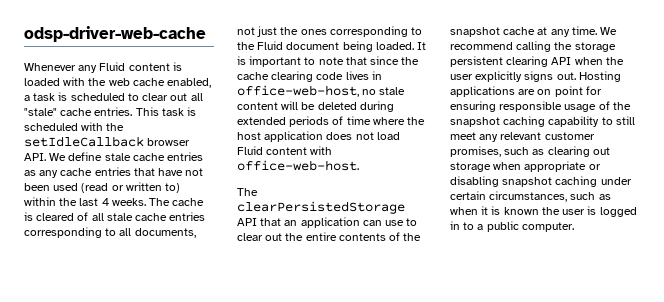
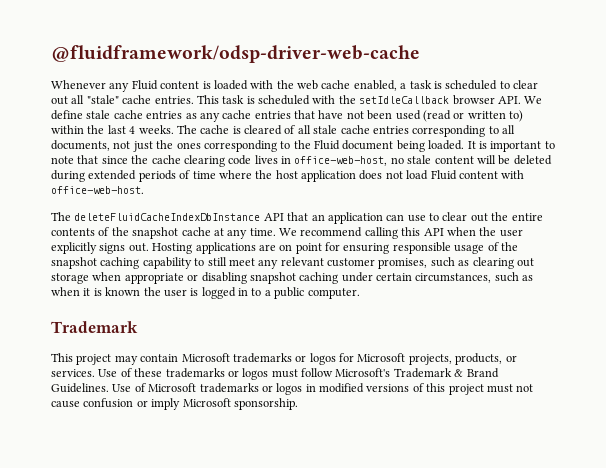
[24,26,206,42] odsp-driver-web-cache -> [51,45,420,63] @fluidframework/odsp-driver-web-cache
[237,201,405,214] clearPersistedStorage -> [74,213,261,221] deleteFluidCacheIndexDbInstance
[554,42,616,52] [450,56,549,67] the storage persistent clearing -> [401,227,421,236] this
(574, 227) none -> [51,321,138,333] [51,353,517,365] [51,368,499,380] [51,383,534,395] [51,398,298,410] // Trademark // This project may contain Microsoft trademarks or logos for Microsoft projects, products, or services. Use of these trademarks or logos must follow Microsoft's Trademark & Brand Guidelines. Use of Microsoft trademarks or logos in modified versions of this project must not cause confusion or imply Microsoft sponsorship.

